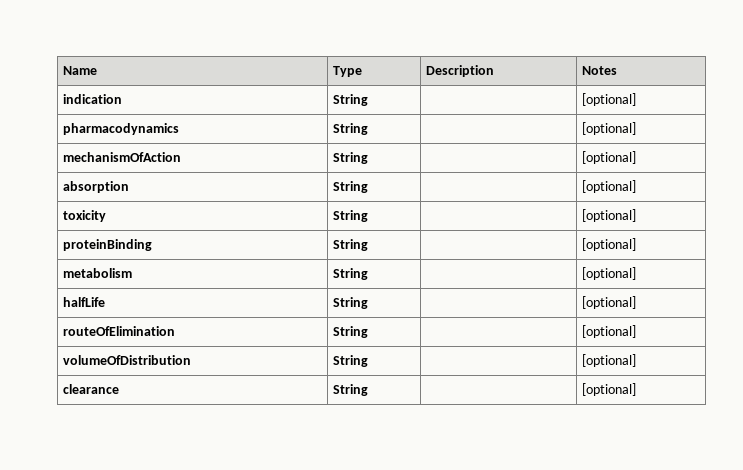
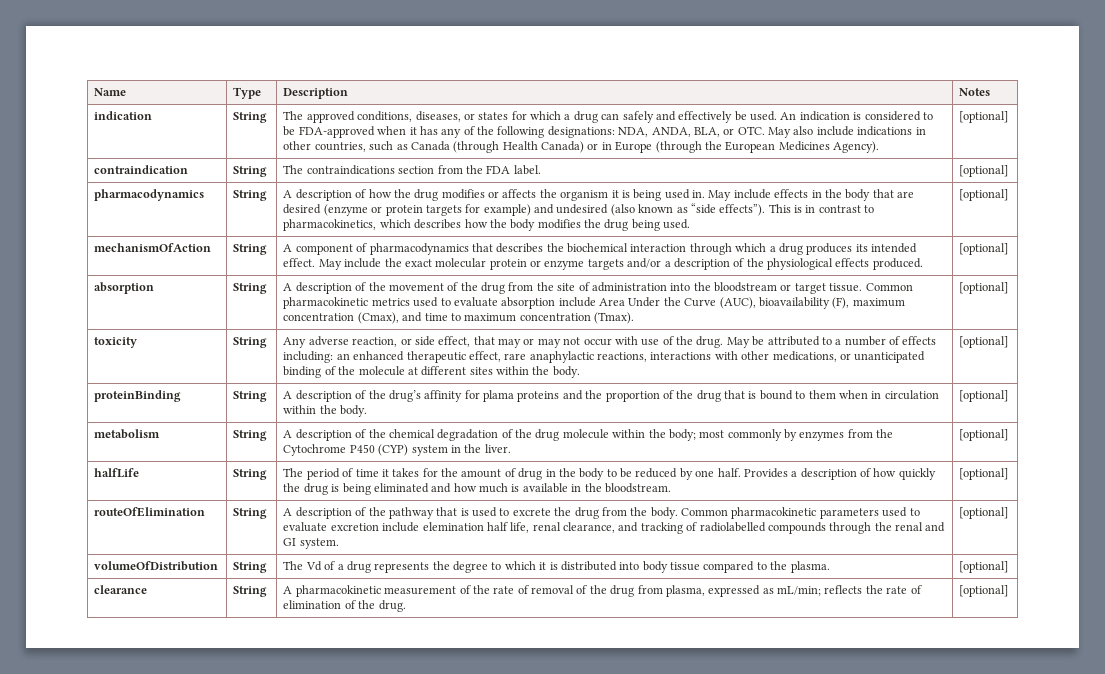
[582,93,637,106] [63,123,180,135] [333,123,369,135] [582,122,637,135] [63,152,182,162] [333,152,369,164] [582,151,637,164] [63,181,130,193] [333,181,369,193] [582,180,637,193] [63,210,107,222] [333,210,369,222] [582,209,637,222] [63,239,153,251] [333,239,369,251] [582,238,637,251] [63,268,133,278] [333,268,369,280] [582,267,637,280] [63,297,106,307] [333,297,369,309] [582,296,637,309] [63,326,176,336] [333,326,369,338] [582,325,637,338] [63,355,192,365] [333,355,369,367] [582,354,637,367] [63,384,120,394] [333,384,369,396] | [optional] // pharmacodynamics | String | | [optional] // mechanismOfAction | String | | [optional] // absorption | String | | [optional] // toxicity | String | | [optional] // proteinBinding | String | | [optional] // metabolism | String | | [optional] // halfLife | String | | [optional] // routeOfElimination | String | | [optional] // volumeOfDistribution | String | | [optional] // clearance | String | -> [283,111,933,123] [283,126,926,138] [283,141,880,153] [959,111,1009,123] [94,165,189,174] [233,166,268,177] [283,165,541,175] [959,165,1009,177] [94,189,205,201] [233,190,268,201] [283,189,915,201] [283,203,875,216] [283,219,691,231] [959,189,1009,201] [94,243,212,252] [233,244,268,255] [283,243,918,255] [283,258,923,270] [959,243,1009,255] [94,282,155,294] [233,283,268,294] [283,282,913,294] [283,297,905,309] [283,312,635,324] [959,282,1009,294] [94,337,138,348] [233,337,268,348] [283,336,937,348] [283,351,926,363] [283,366,580,378] [959,336,1009,348] [94,390,182,402] [233,391,268,402] [283,390,939,402] [283,405,368,417] [959,390,1009,402] [94,429,161,439] [233,430,268,441] [283,429,894,441] [283,444,511,456] [959,429,1009,441] [94,468,140,478] [233,469,268,480] [283,468,936,480] [283,483,671,495] [959,468,1009,480] [94,507,206,517] [233,508,268,519] [283,507,920,519] [283,522,946,534] [283,538,339,549] [959,507,1009,519] [94,561,219,571] [233,562,268,573] [283,561,830,573] [959,561,1009,573] [94,585,148,594] [233,586,268,597] [283,585,922,597] [283,600,406,612] The approved conditions, diseases, or states for which a drug can safely and effectively be used. An indication is considered to be FDA-approved when it has any of the following designations: NDA, ANDA, BLA, or OTC. May also include indications in other countries, such as Canada (through Health Canada) or in Europe (through the European Medicines Agency). | [optional] // contraindication | String | The contraindications section from the FDA label. | [optional] // pharmacodynamics | String | A description of how the drug modifies or affects the organism it is being used in. May include effects in the body that are desired (enzyme or protein targets for example) and undesired (also known as “side effects”). This is in contrast to pharmacokinetics, which describes how the body modifies the drug being used. | [optional] // mechanismOfAction | String | A component of pharmacodynamics that describes the biochemical interaction through which a drug produces its intended effect. May include the exact molecular protein or enzyme targets and/or a description of the physiological effects produced. | [optional] // absorption | String | A description of the movement of the drug from the site of administration into the bloodstream or target tissue. Common pharmacokinetic metrics used to evaluate absorption include Area Under the Curve (AUC), bioavailability (F), maximum concentration (Cmax), and time to maximum concentration (Tmax). | [optional] // toxicity | String | Any adverse reaction, or side effect, that may or may not occur with use of the drug. May be attributed to a number of effects including: an enhanced therapeutic effect, rare anaphylactic reactions, interactions with other medications, or unanticipated binding of the molecule at different sites within the body. | [optional] // proteinBinding | String | A description of the drug’s affinity for plama proteins and the proportion of the drug that is bound to them when in circulation within the body. | [optional] // metabolism | String | A description of the chemical degradation of the drug molecule within the body; most commonly by enzymes from the Cytochrome P450 (CYP) system in the liver. | [optional] // halfLife | String | The period of time it takes for the amount of drug in the body to be reduced by one half. Provides a description of how quickly the drug is being eliminated and how much is available in the bloodstream. | [optional] // routeOfElimination | String | A description of the pathway that is used to excrete the drug from the body. Common pharmacokinetic parameters used to evaluate excretion include elemination half life, renal clearance, and tracking of radiolabelled compounds through the renal and GI system. | [optional] // volumeOfDistribution | String | The Vd of a drug represents the degree to which it is distributed into body tissue compared to the plasma. | [optional] // clearance | String | A pharmacokinetic measurement of the rate of removal of the drug from plasma, expressed as mL/min; reflects the rate of elimination of the drug.

